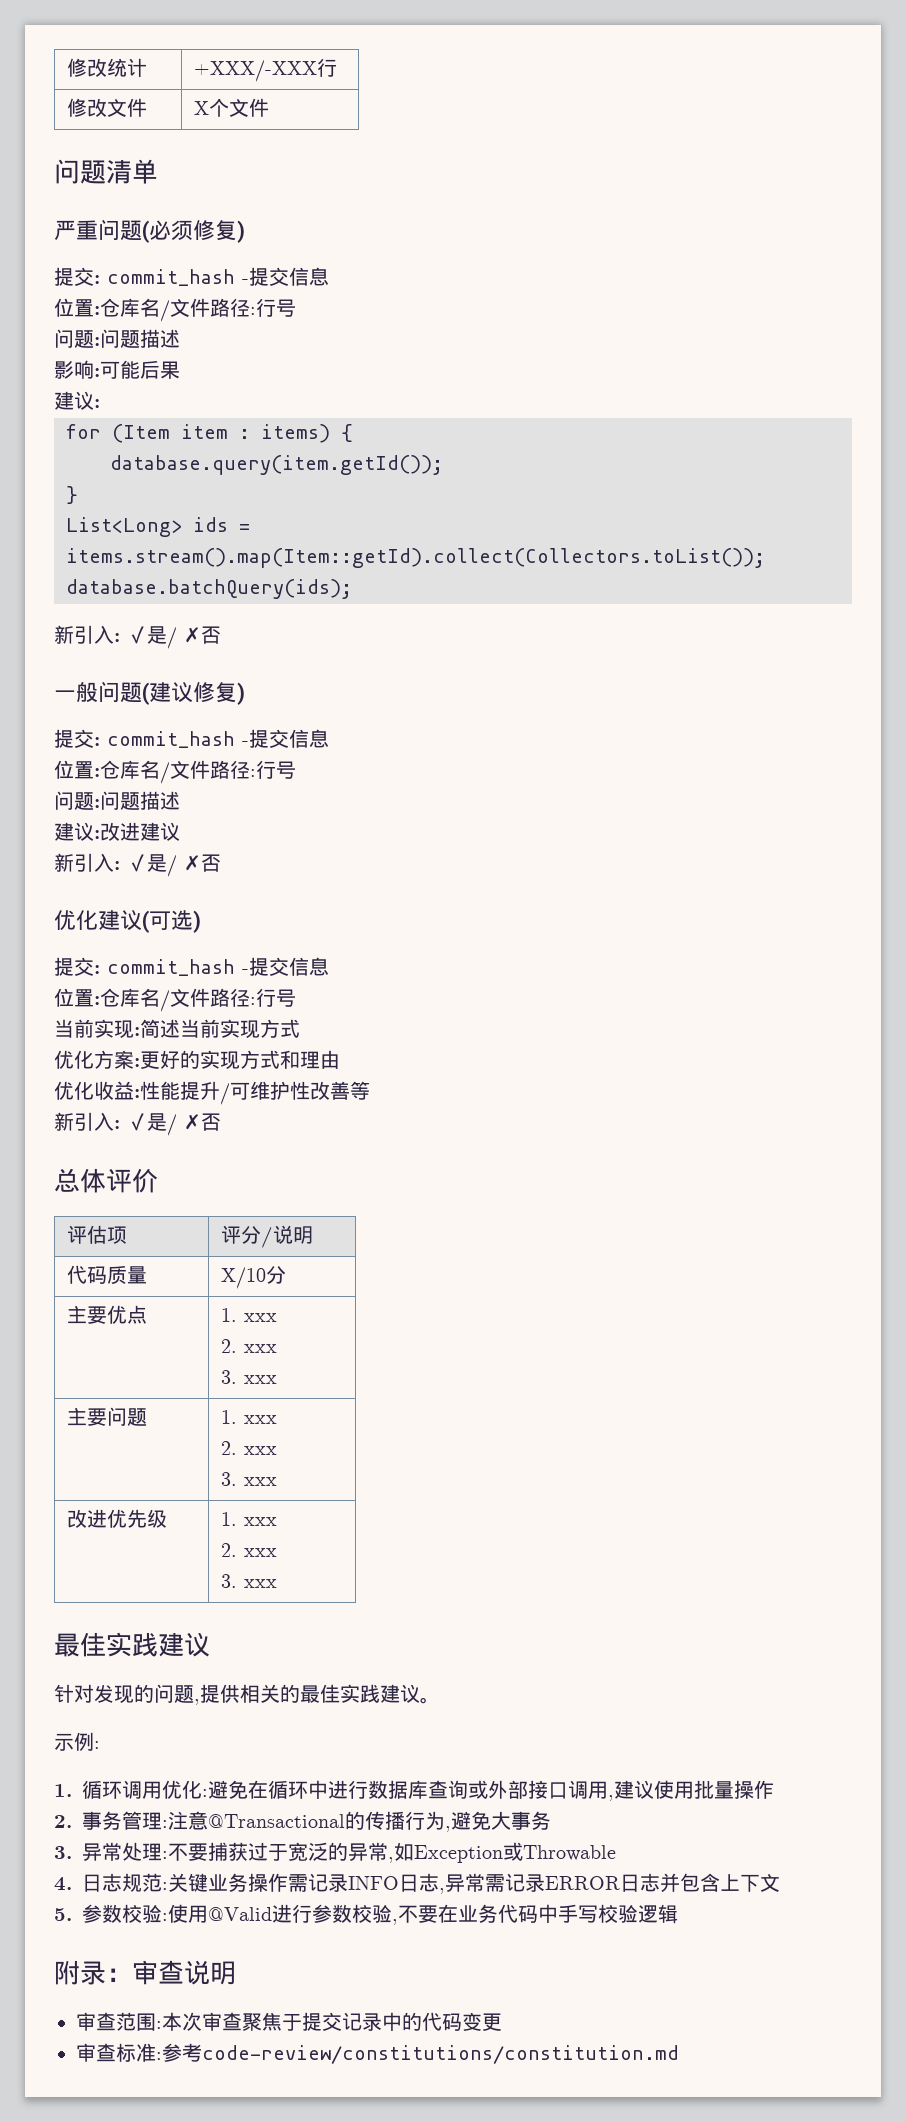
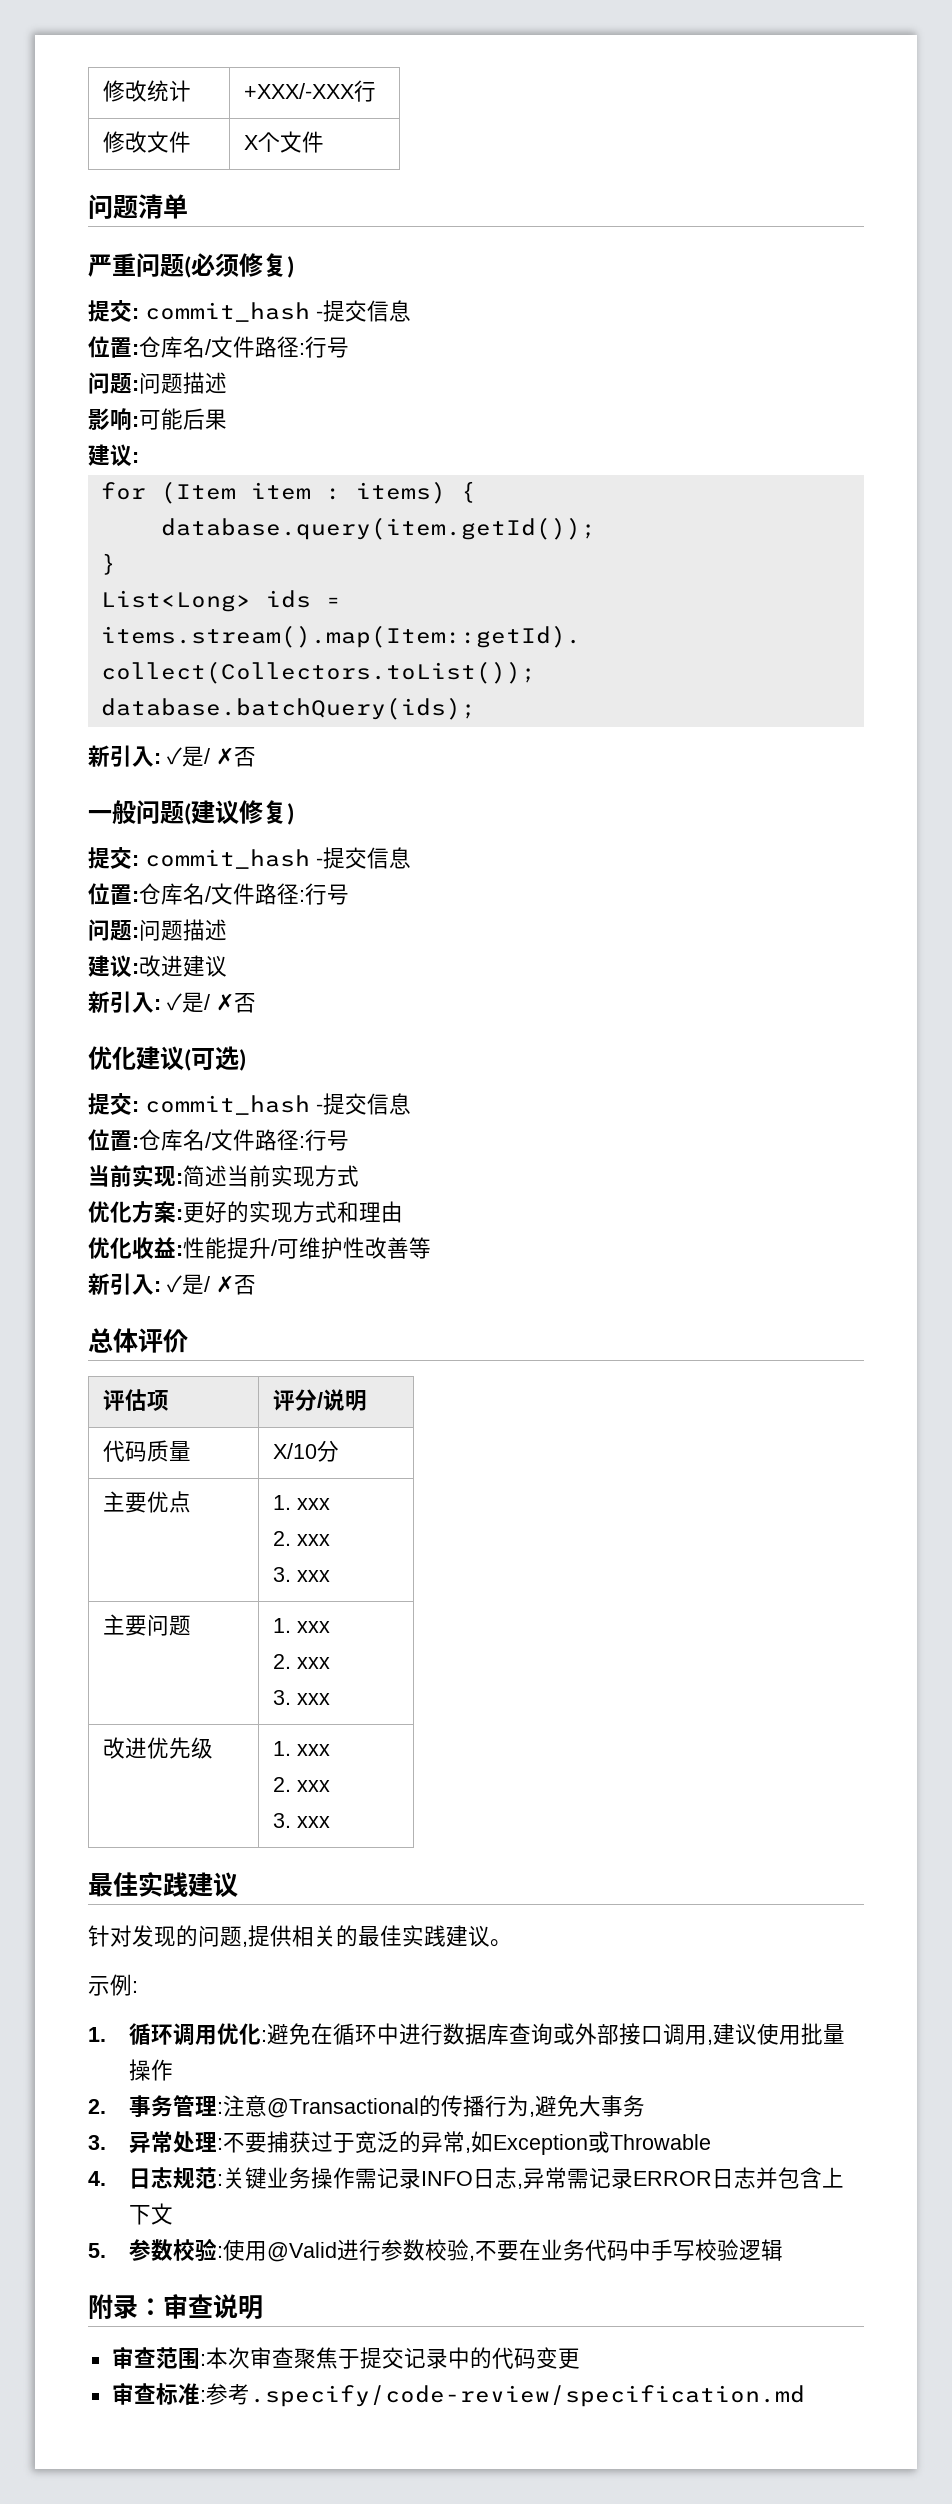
[202,2045,679,2064] code-review/constitutions/constitution.md -> [249,2385,805,2407] .specify/code-review/specification.md

